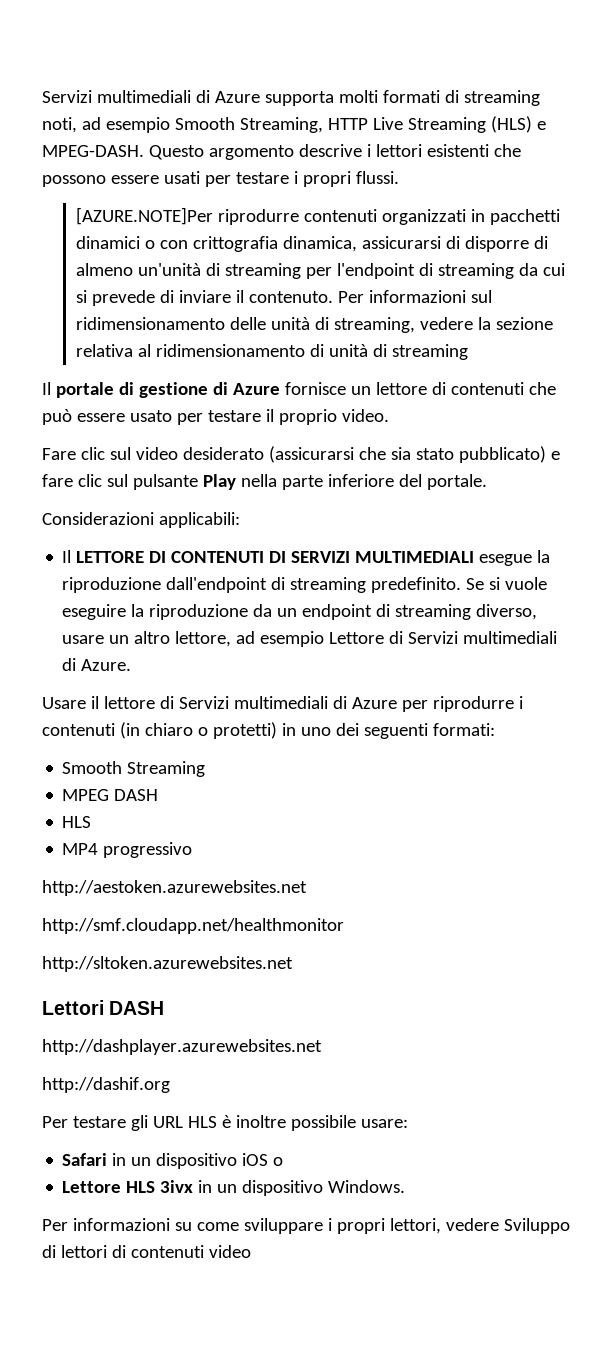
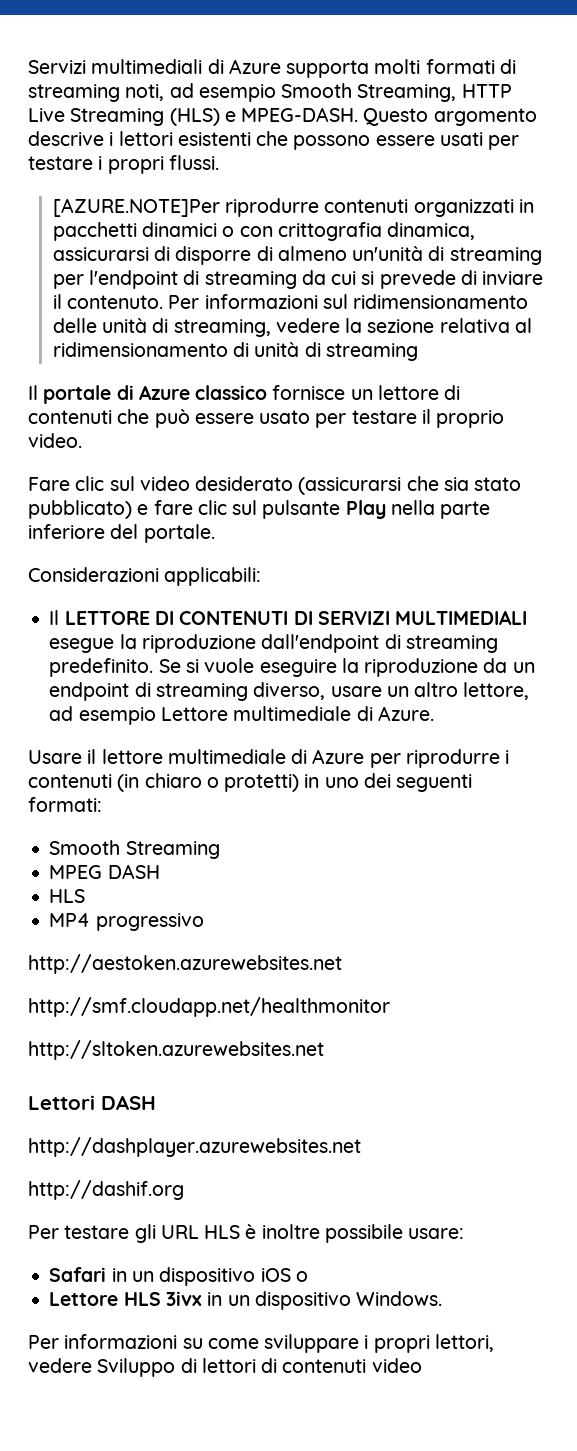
[138,382,280,398] gestione di Azure -> [138,385,268,400] Azure classico
[389,631,558,644] di Servizi multimediali -> [233,706,352,721] multimediale
[159,696,328,709] di Servizi multimediali -> [167,749,286,764] multimediale

